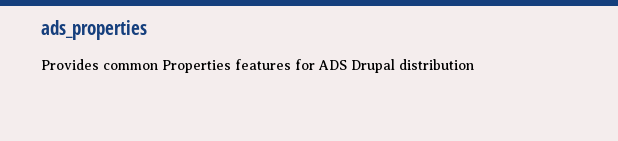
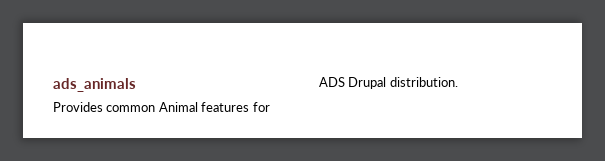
[41,20,147,40] ads_properties -> [53,78,136,92] ads_animals
[162,60,231,73] Properties -> [158,102,198,112] Animal
[399,59,474,70] distribution -> [389,77,458,87] distribution.

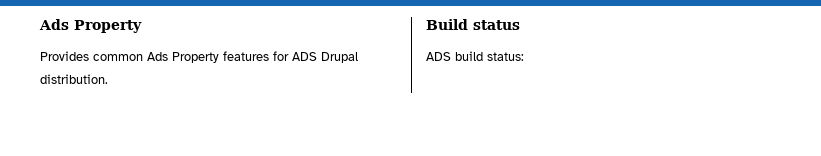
[53,78,136,92] ads_animals -> [39,19,142,33] Ads Property
[158,102,198,112] Animal -> [147,52,219,63] Ads Property
(458, 82) none -> [426,19,520,30] [426,51,524,61] // Build status // ADS build status:

